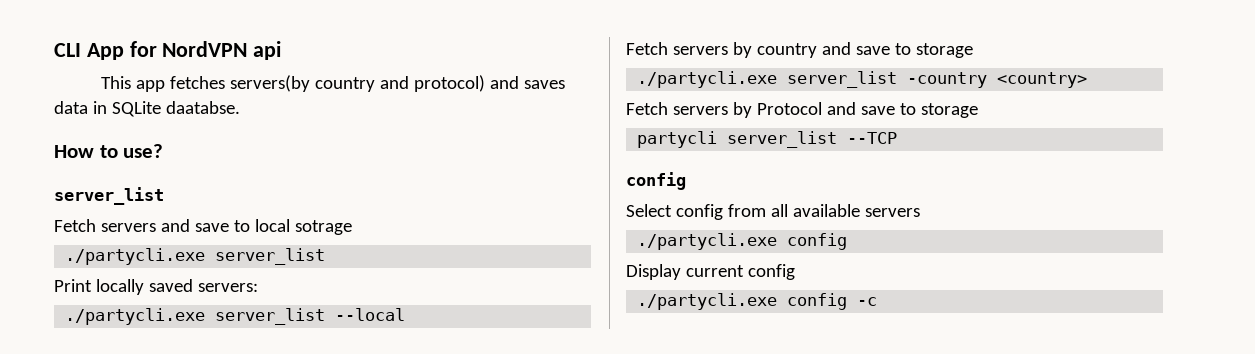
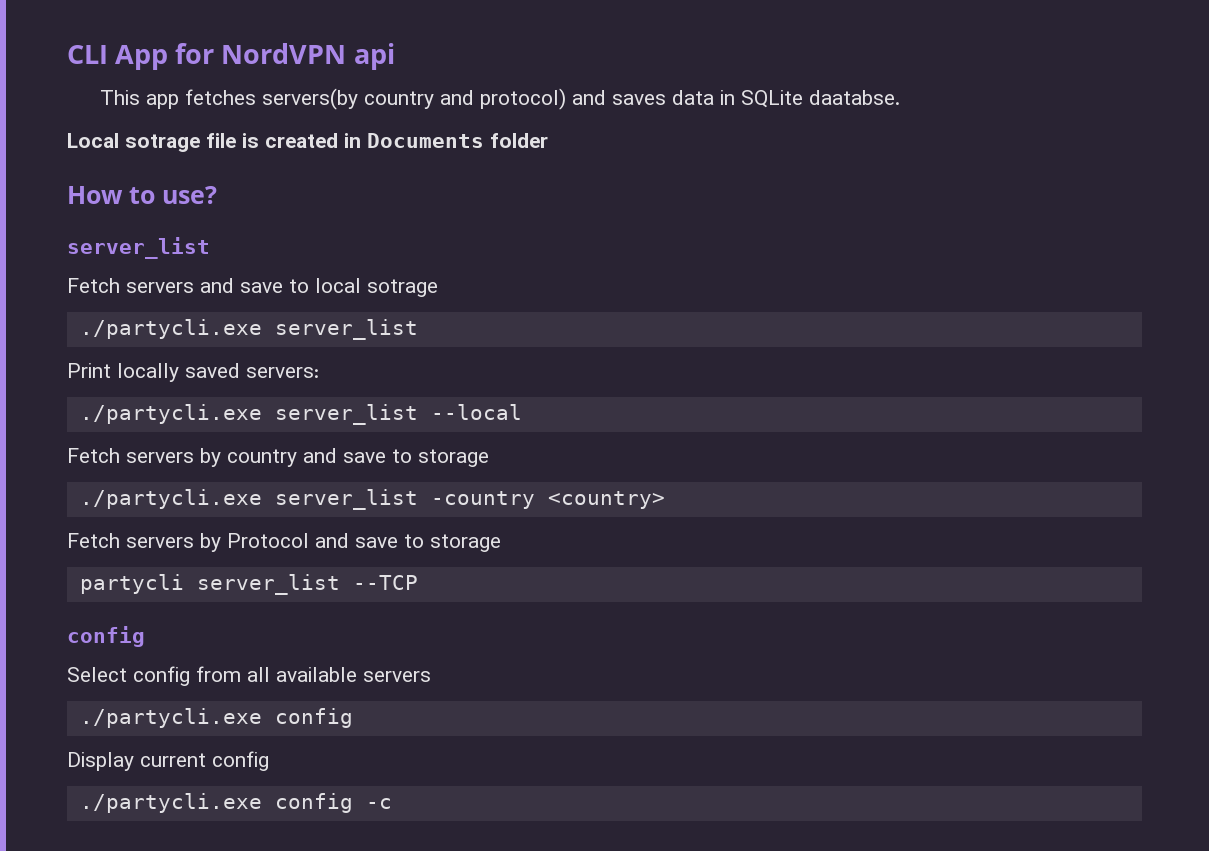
(240, 107) none -> [67,133,548,152] // Local sotrage file is created in Documents folder

